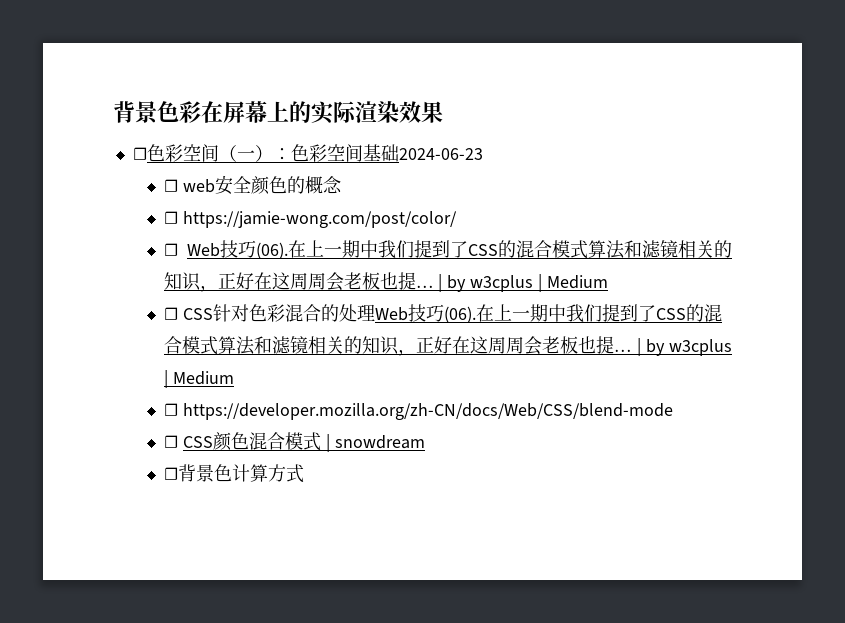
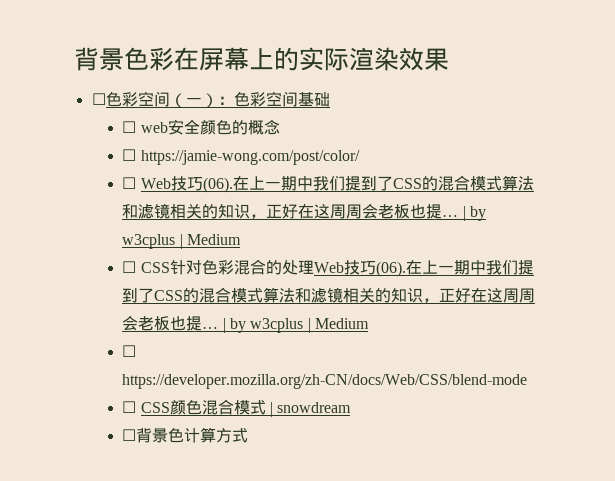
[398,148,483,160] 2024-06-23 -> (330, 99) none

